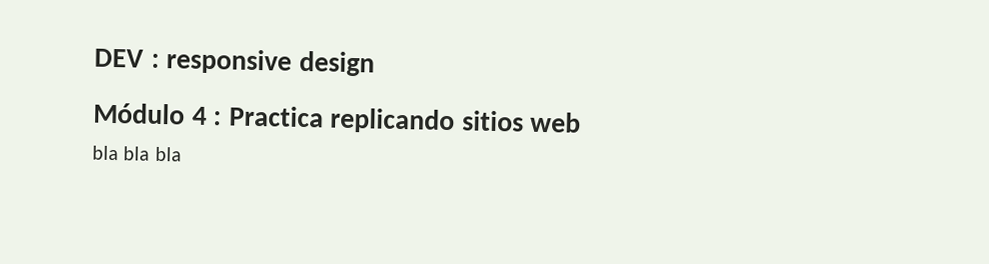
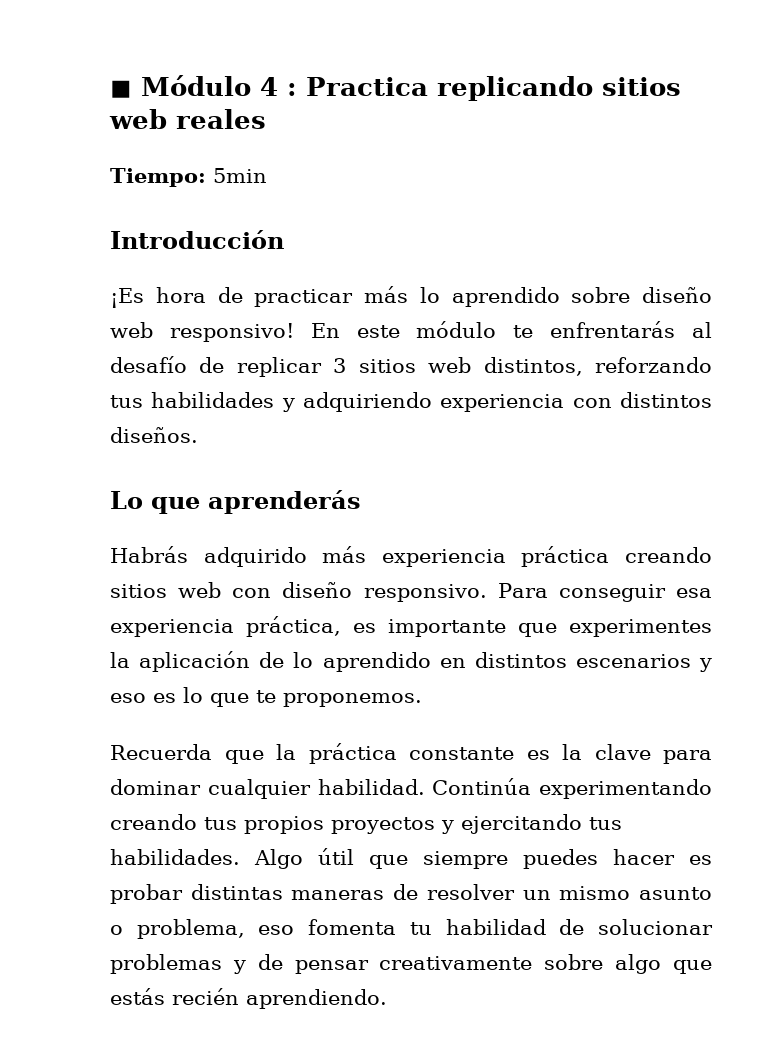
[94,48,375,77] DEV : responsive design // -> [110,80,132,98] ◼
[92,145,182,162] // bla bla bla -> [176,109,266,129] [110,168,267,187] [110,230,284,249] [110,286,712,308] [110,321,712,342] [110,356,712,377] [110,392,712,412] [110,427,198,443] [110,490,361,514] [110,546,712,567] [110,582,712,602] [110,616,712,637] [110,651,712,672] [110,687,422,707] [110,743,712,764] [110,778,712,799] [110,814,622,834] [110,848,712,869] [110,884,712,904] [110,919,713,939] [110,954,712,974] [110,988,387,1009] reales // Tiempo: 5min // Introducción // ¡Es hora de practicar más lo aprendido sobre diseño web responsivo! En este módulo te enfrentarás al desafío de replicar 3 sitios web distintos, reforzando tus habilidades y adquiriendo experiencia con distintos diseños. // Lo que aprenderás // Habrás adquirido más experiencia práctica creando sitios web con diseño responsivo. Para conseguir esa experiencia práctica, es importante que experimentes la aplicación de lo aprendido en distintos escenarios y eso es lo que te proponemos. // Recuerda que la práctica constante es la clave para dominar cualquier habilidad. Continúa experimentando creando tus propios proyectos y ejercitando tus habilidades. Algo útil que siempre puedes hacer es probar distintas maneras de resolver un mismo asunto o problema, eso fomenta tu habilidad de solucionar problemas y de pensar creativamente sobre algo que estás recién aprendiendo.

